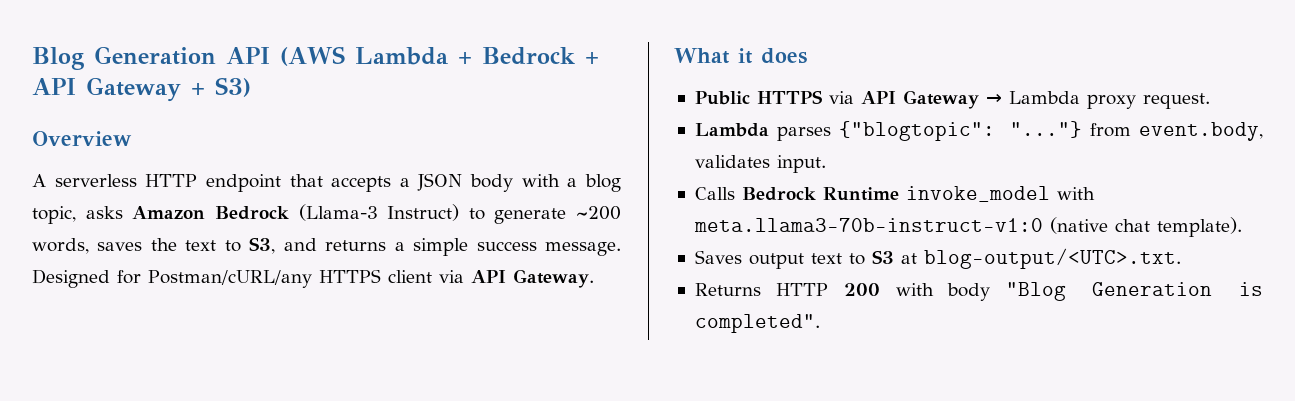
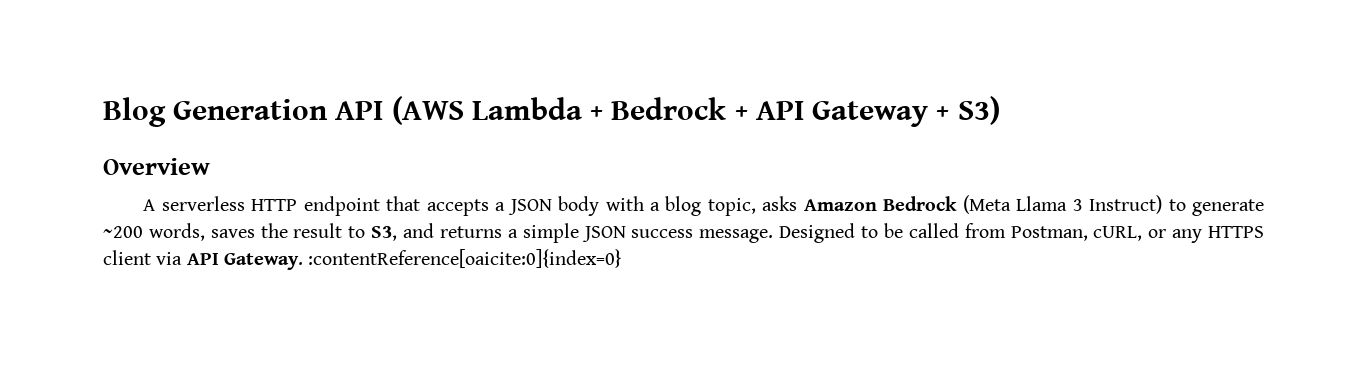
[298,204,378,221] (Llama-3 -> [962,195,1083,214] (Meta Llama 3
[185,240,217,251] text -> [293,223,343,238] result
(469, 247) none -> [581,226,626,242] JSON
[117,270,312,288] for Postman/cURL/any -> [861,223,1203,243] to be called from Postman, cURL, or any
[674,48,807,64] [694,90,1210,109] [694,121,1263,141] [694,155,826,173] [694,186,1095,202] [693,217,1242,237] [694,248,1181,269] [694,282,1263,301] [694,314,820,333] // What it does // Public HTTPS via API Gateway → Lambda proxy request. // Lambda parses {"blogtopic": "..."} from event.body, validates input. // Calls Bedrock Runtime invoke_model with meta.llama3-70b-instruct-v1:0 (native chat template). // Saves output text to S3 at blog-output/<UTC>.txt. // Returns HTTP 200 with body "Blog Generation is completed". -> [308,249,623,268] :contentReference[oaicite:0]{index=0}

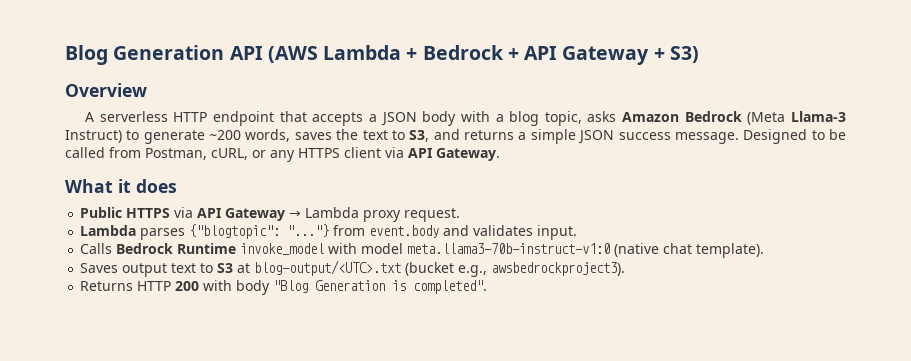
[1016,196,1083,211] Llama 3 -> [791,111,847,122] Llama-3
[293,223,343,238] result -> [362,130,388,140] text
[308,249,623,268] :contentReference[oaicite:0]{index=0} -> [65,179,177,193] [80,207,461,222] [80,224,578,240] [80,243,765,258] [80,260,626,277] [80,280,488,295] // What it does // Public HTTPS via API Gateway → Lambda proxy request. // Lambda parses {"blogtopic": "..."} from event.body and validates input. // Calls Bedrock Runtime invoke_model with model meta.llama3-70b-instruct-v1:0 (native chat template). // Saves output text to S3 at blog-output/<UTC>.txt (bucket e.g., awsbedrockproject3). // Returns HTTP 200 with body "Blog Generation is completed".

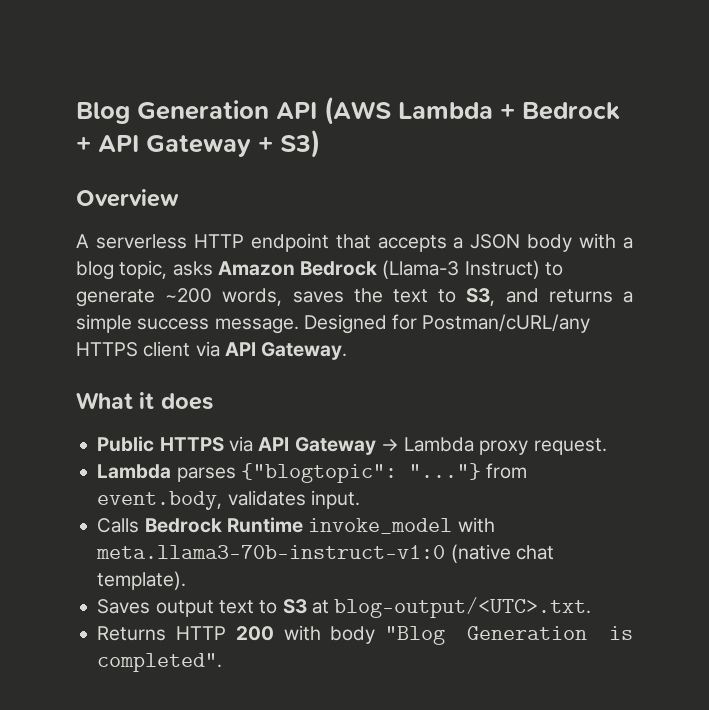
[747,111,847,125] (Meta Llama-3 -> [382,260,460,279] (Llama-3
[578,130,615,144] JSON -> (132, 323) none
[811,129,846,140] [65,147,295,162] to be called from Postman, cURL, or any -> [392,314,591,333] for Postman/cURL/any
[369,225,470,238] event.body and -> [97,491,223,510] event.body,
[361,243,404,254] model -> (495, 525) none
[254,260,626,277] blog-output/<UTC>.txt (bucket e.g., awsbedrockproject3). -> [334,597,592,618] blog-output/<UTC>.txt.

